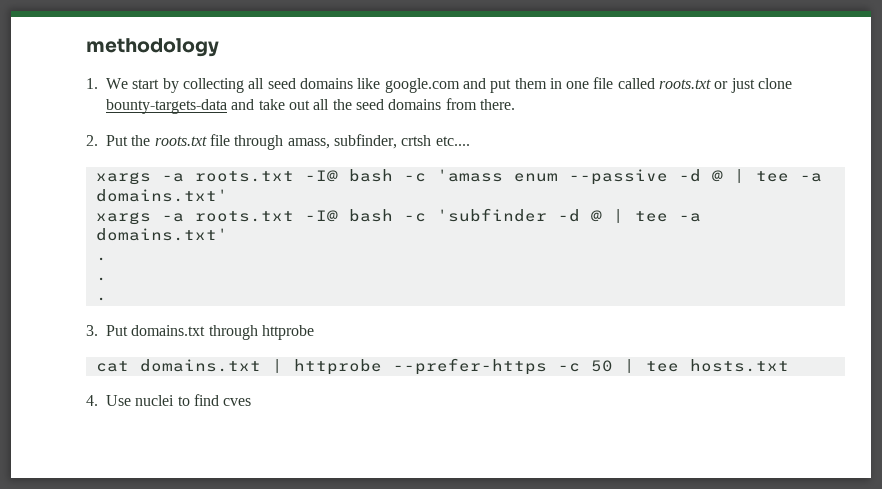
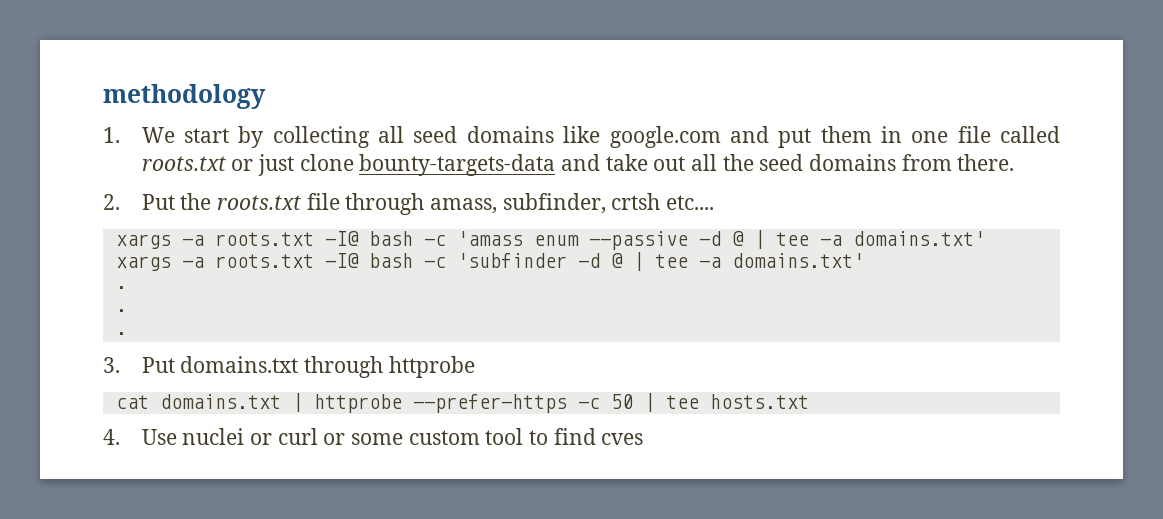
(175, 400) none -> [249,428,524,445] or curl or some custom tool

